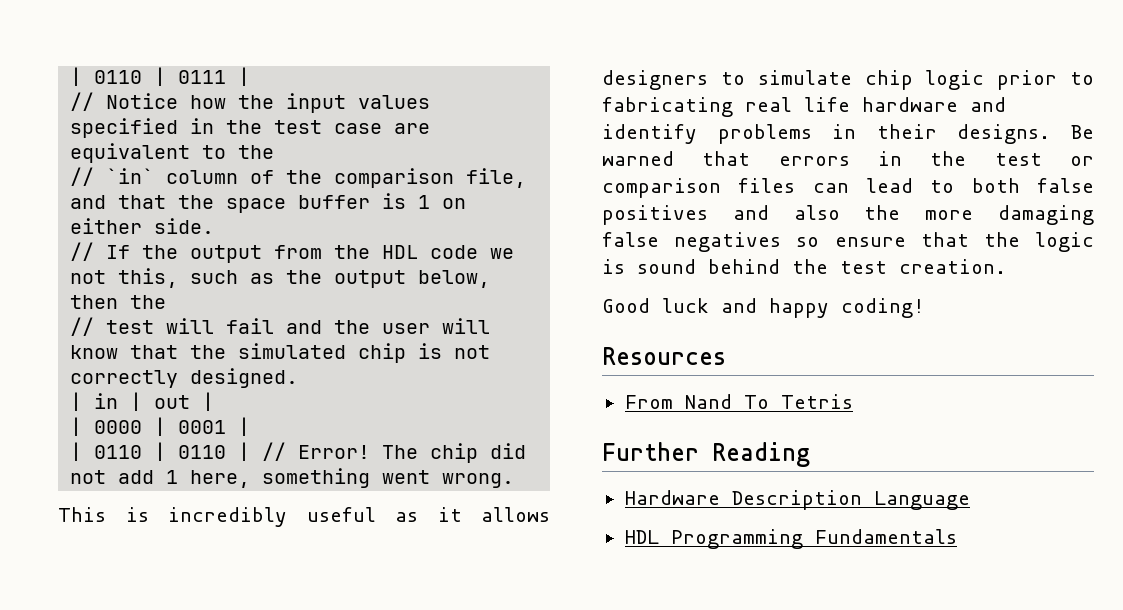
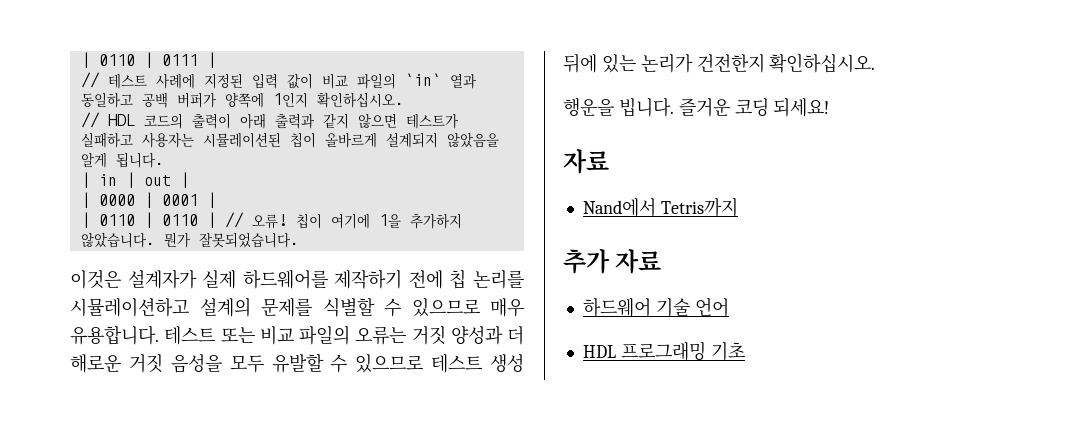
[106,93,431,113] [70,118,431,138] [70,143,275,163] [70,167,527,188] [70,193,467,213] [70,218,215,234] [70,242,515,263] [70,268,491,288] [70,295,167,309] [70,317,491,336] [70,343,491,363] [70,368,299,388] Notice how the input values specified in the test case are equivalent to the // // `in` column of the comparison file, and that the space buffer is 1 on either side. // // If the output from the HDL code we not this, such as the output below, then the // // test will fail and the user will know that the simulated chip is not correctly designed. -> [107,73,476,89] [80,92,404,108] [80,112,458,129] [80,132,499,148] [80,152,164,168] 테스트 사례에 지정된 입력 값이 비교 파일의 `in` 열과 동일하고 공백 버퍼가 양쪽에 1인지 확인하십시오. // // HDL 코드의 출력이 아래 출력과 같지 않으면 테스트가 실패하고 사용자는 시뮬레이션된 칩이 올바르게 설계되지 않았음을 알게 됩니다.
[298,443,527,463] [70,468,515,488] [58,507,550,527] [602,70,1094,90] [602,97,1006,117] [602,124,1094,144] [602,151,1094,166] [602,178,1094,198] [602,205,1094,225] [602,232,1094,252] [602,259,1006,274] [602,298,925,318] [602,347,726,365] [624,394,853,409] [602,442,810,467] [624,490,970,510] [624,529,957,549] Error! The chip did not add 1 here, something went wrong. // This is incredibly useful as it allows designers to simulate chip logic prior to fabricating real life hardware and identify problems in their designs. Be warned that errors in the test or comparison files can lead to both false positives and also the more damaging false negatives so ensure that the logic is sound behind the test creation. // Good luck and happy coding! // Resources // From Nand To Tetris // Further Reading // Hardware Description Language // HDL Programming Fundamentals -> [251,213,462,229] [80,232,299,248] [70,269,524,289] [70,297,524,317] [70,325,524,345] [70,354,524,373] [563,53,876,73] [563,97,830,117] [563,149,609,174] [582,197,738,217] [563,249,662,274] [582,297,729,317] [582,341,745,361] 오류! 칩이 여기에 1을 추가하지 않았습니다. 뭔가 잘못되었습니다. // 이것은 설계자가 실제 하드웨어를 제작하기 전에 칩 논리를 시뮬레이션하고 설계의 문제를 식별할 수 있으므로 매우 유용합니다. 테스트 또는 비교 파일의 오류는 거짓 양성과 더 해로운 거짓 음성을 모두 유발할 수 있으므로 테스트 생성 뒤에 있는 논리가 건전한지 확인하십시오. // 행운을 빕니다. 즐거운 코딩 되세요! // 자료 // Nand에서 Tetris까지 // 추가 자료 // 하드웨어 기술 언어 // HDL 프로그래밍 기초

